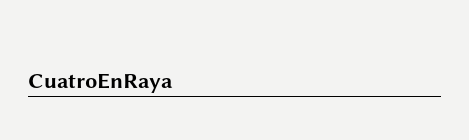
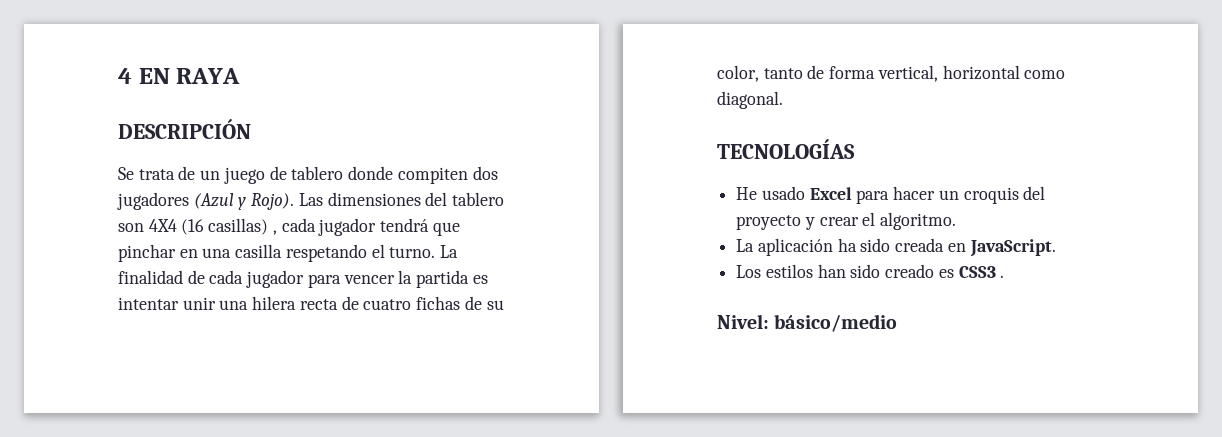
[28,73,173,93] CuatroEnRaya -> [118,68,241,84] [118,119,251,139] [118,166,498,184] [117,192,505,210] [118,218,460,236] [118,244,459,262] [118,270,488,288] [118,296,504,310] [717,65,1066,82] [717,91,783,109] [717,139,855,159] [736,186,1046,204] [736,212,957,230] [736,238,1056,257] [736,264,1005,278] [717,314,898,332] 4 EN RAYA // DESCRIPCIÓN // Se trata de un juego de tablero donde compiten dos jugadores (Azul y Rojo). Las dimensiones del tablero son 4X4 (16 casillas) , cada jugador tendrá que pinchar en una casilla respetando el turno. La finalidad de cada jugador para vencer la partida es intentar unir una hilera recta de cuatro fichas de su color, tanto de forma vertical, horizontal como diagonal. // TECNOLOGÍAS // He usado Excel para hacer un croquis del proyecto y crear el algoritmo. // La aplicación ha sido creada en JavaScript. // Los estilos han sido creado es CSS3 . // Nivel: básico/medio

